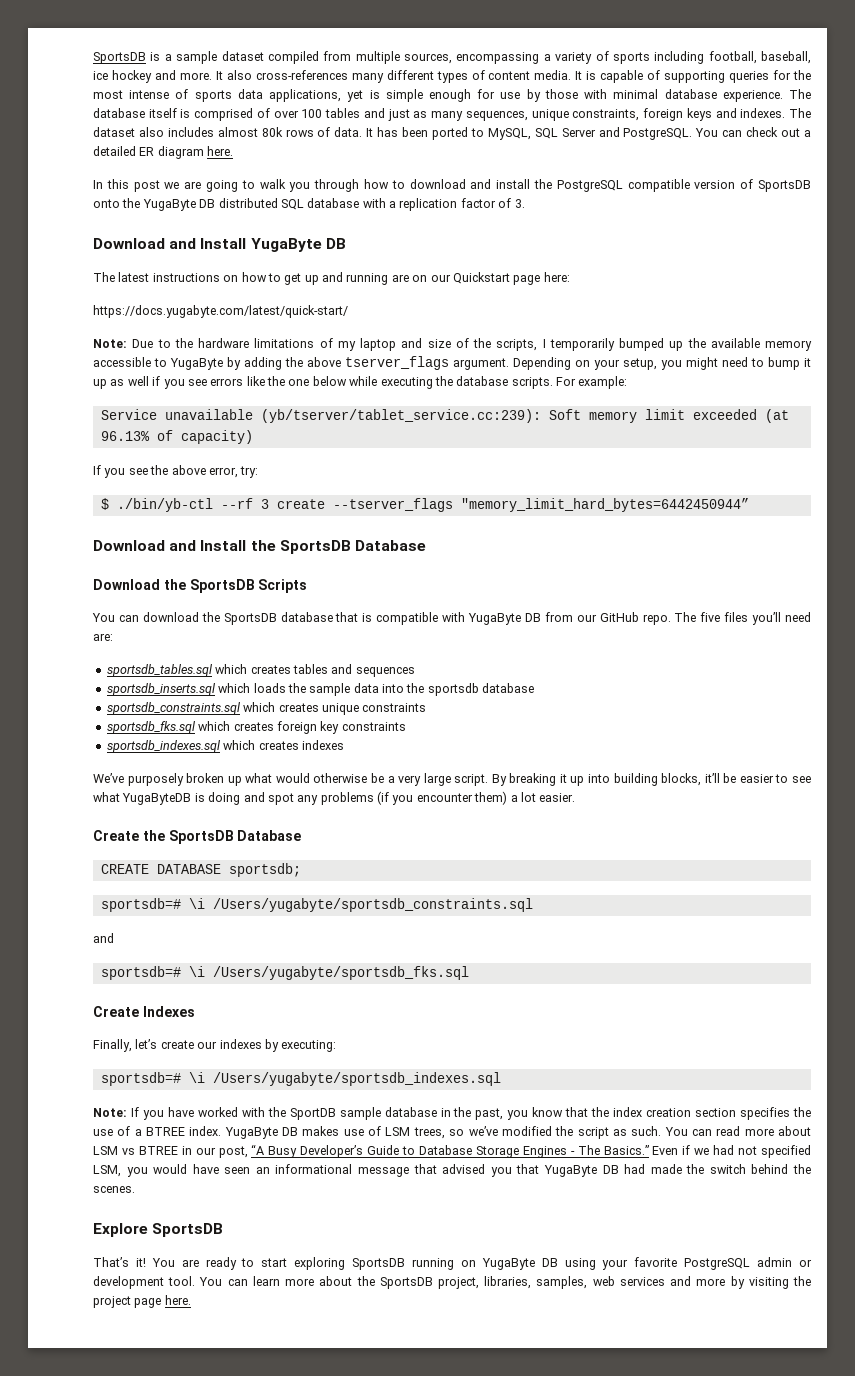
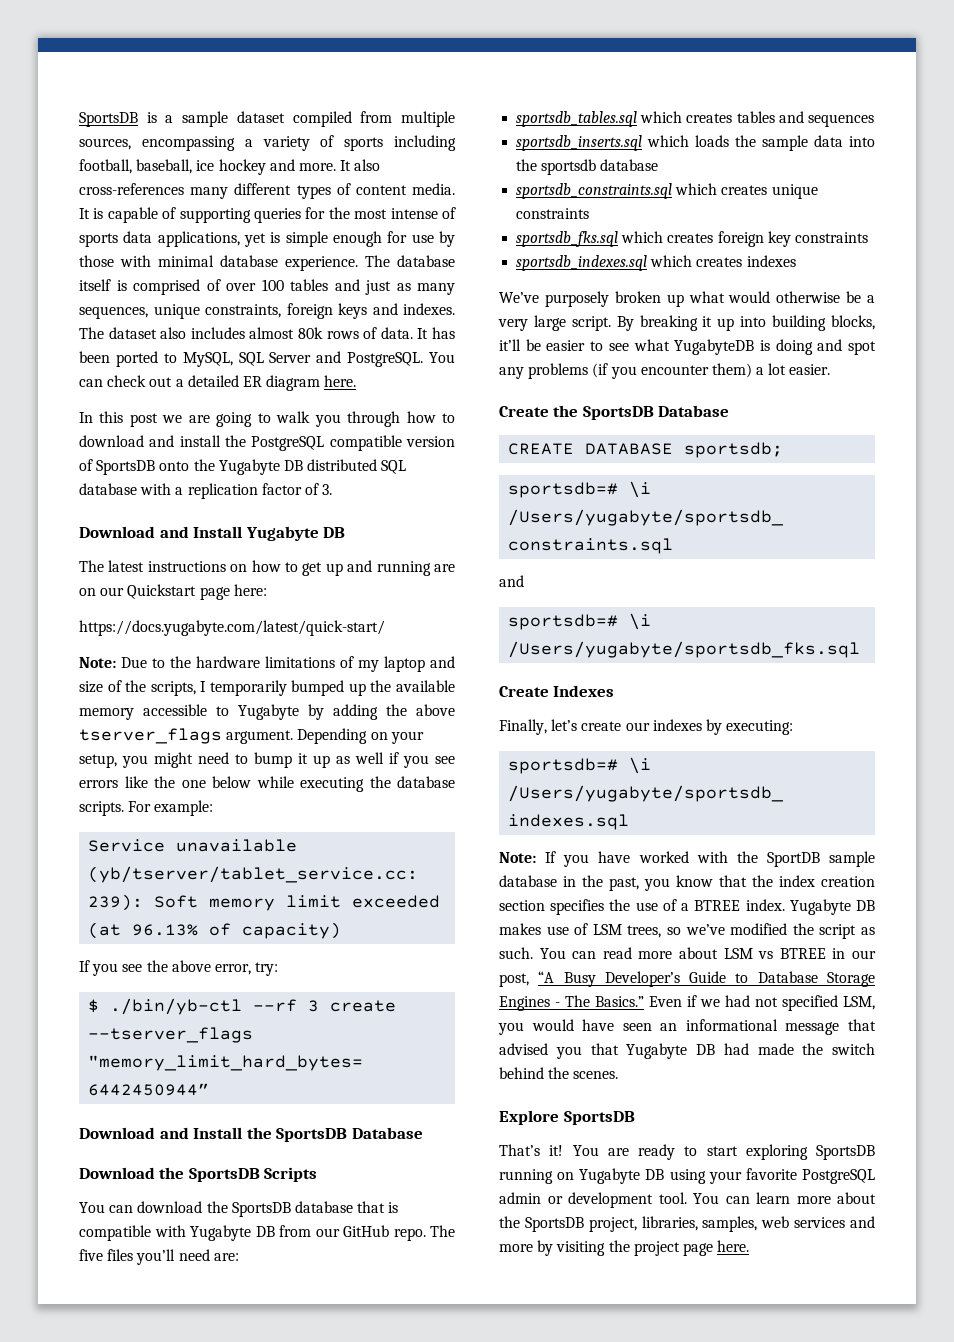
[142,199,196,211] YugaByte -> [218,459,280,475] Yugabyte
[250,238,322,252] YugaByte -> [245,526,319,541] Yugabyte
[170,358,223,370] YugaByte -> [238,704,299,720] Yugabyte
[467,613,521,625] YugaByte -> [190,1225,251,1241] Yugabyte
[122,793,192,805] YugaByteDB -> [674,339,755,355] YugabyteDB
[224,1127,278,1139] YugaByte -> [789,899,851,915] Yugabyte
[543,1165,597,1177] YugaByte -> [626,1043,688,1059] Yugabyte
[481,1258,535,1270] YugaByte -> [579,1168,641,1184] Yugabyte

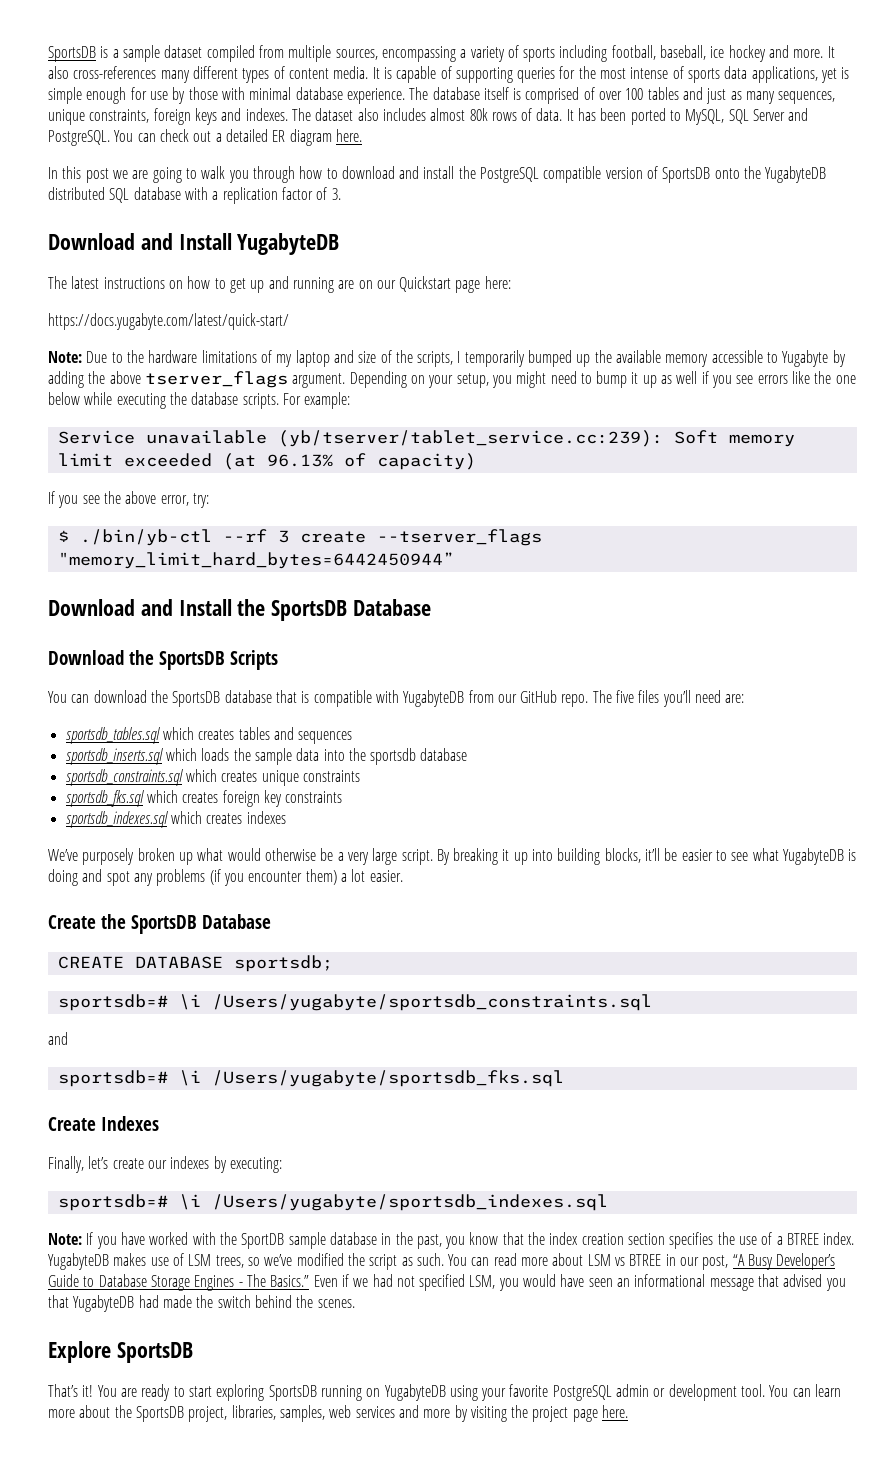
[218,459,303,475] Yugabyte DB -> [765,166,827,183] YugabyteDB
[245,526,346,541] Yugabyte DB -> [237,233,340,255] YugabyteDB
[190,1225,275,1241] Yugabyte DB -> [403,690,465,707] YugabyteDB
[789,899,875,915] Yugabyte DB -> [48,1253,109,1270] YugabyteDB
[626,1043,715,1059] Yugabyte DB -> [73,1295,135,1312] YugabyteDB
[579,1168,665,1184] Yugabyte DB -> [384,1384,446,1401] YugabyteDB

